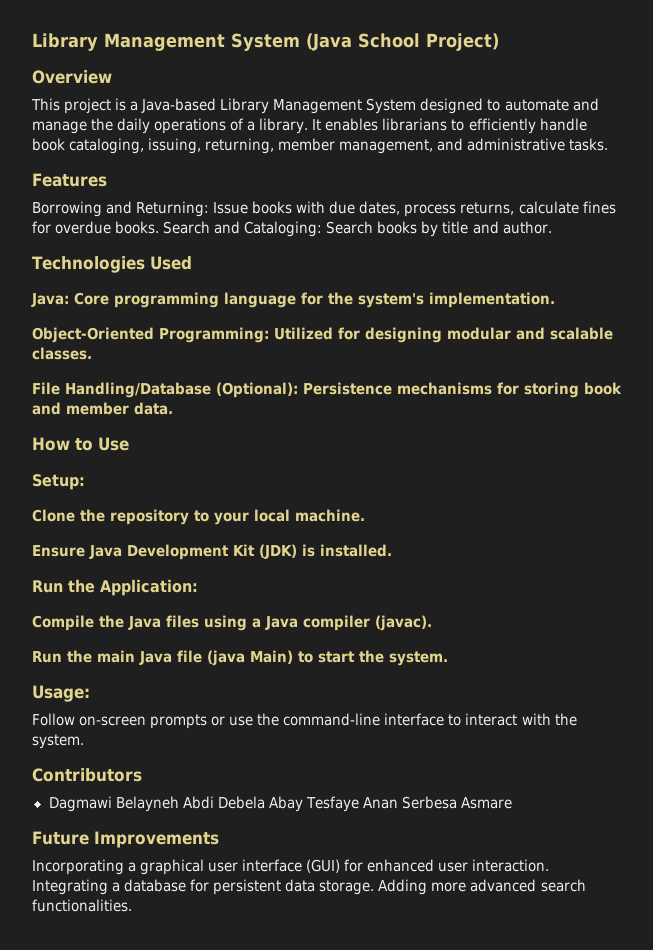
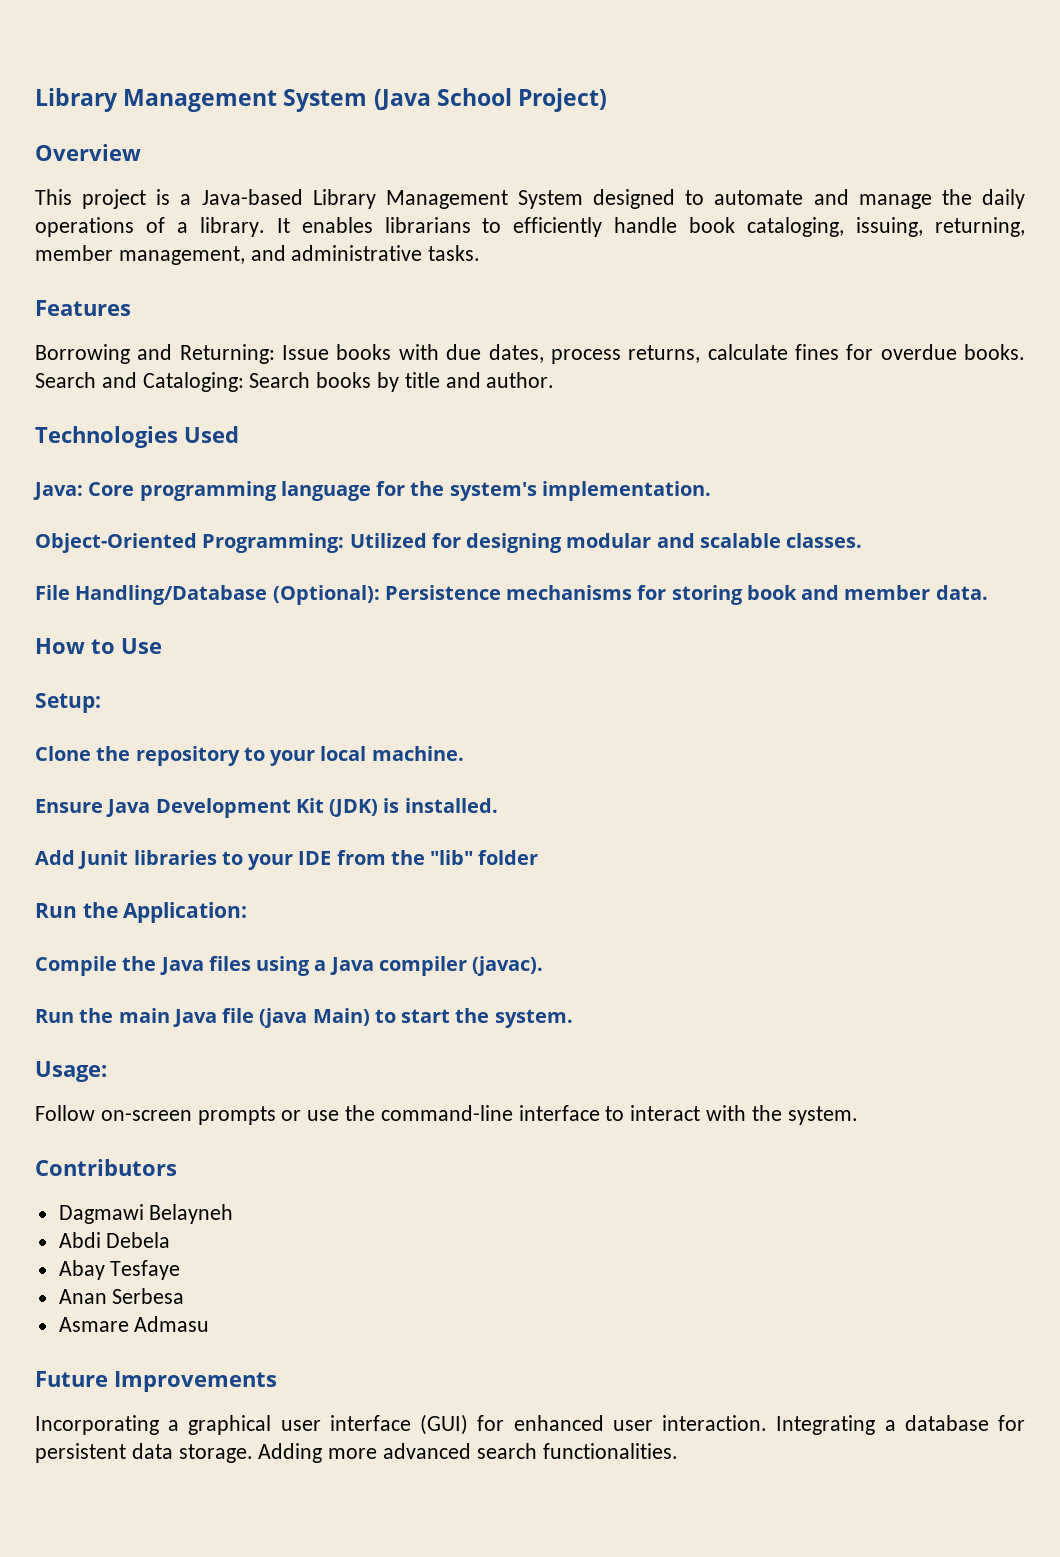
(392, 550) none -> [35,850,539,870] // Add Junit libraries to your IDE from the "lib" folder
(179, 804) none -> (234, 1214) //
(265, 802) none -> (171, 1240) //
(359, 804) none -> (181, 1270) //
(457, 802) none -> (185, 1296) //
(512, 803) none -> [134,1316,210,1332] Admasu

